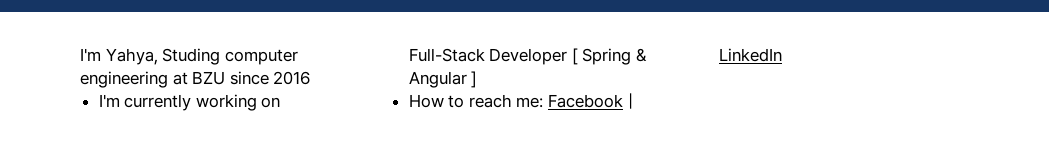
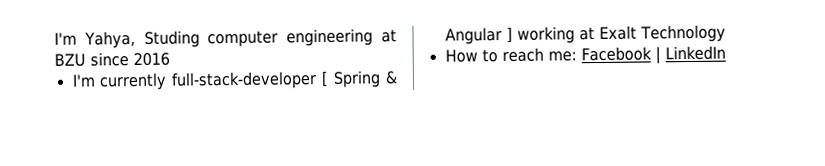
[195,94,281,111] [408,48,568,65] working on Full-Stack Developer -> [171,71,318,90] full-stack-developer
(478, 79) none -> [516,24,726,44] working at Exalt Technology

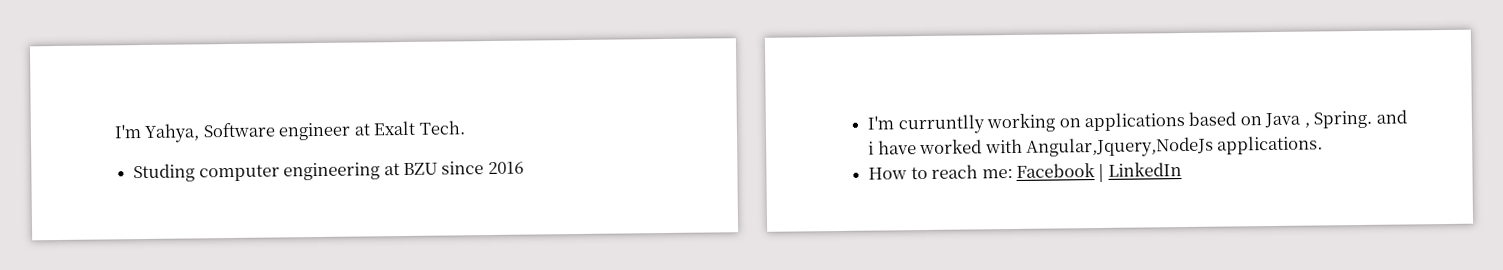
(136, 39) none -> [202,120,465,141] Software engineer at Exalt Tech. //
[99,70,398,91] [444,24,726,45] currently full-stack-developer [ Spring & Angular ] working at Exalt Technology -> [897,109,1407,135] [868,135,1324,158] curruntlly working on applications based on Java , Spring. and i have worked with Angular,Jquery,NodeJs applications.

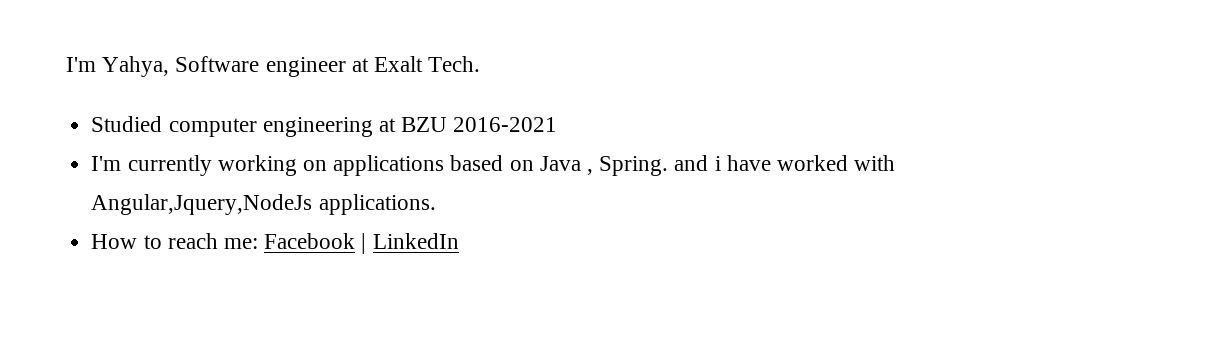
[133,163,196,183] Studing -> [91,116,163,132] Studied
[441,161,524,175] [867,114,985,135] since 2016 // I'm curruntlly -> [453,117,558,132] [91,155,212,176] 2016-2021 // I'm currently

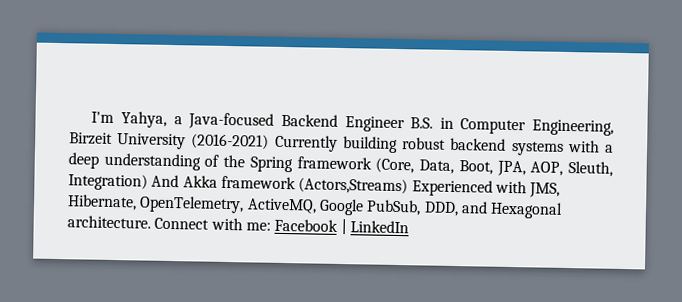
[175,56,481,77] [91,116,558,137] [91,155,896,176] [91,194,436,215] [91,233,218,249] Software engineer at Exalt Tech. // Studied computer engineering at BZU 2016-2021 // I'm currently working on applications based on Java , Spring. and i have worked with Angular,Jquery,NodeJs applications. // How to reach -> [173,112,615,136] [69,132,614,156] [68,152,614,177] [68,173,561,198] [67,194,564,219] [67,215,243,231] a Java-focused Backend Engineer B.S. in Computer Engineering, Birzeit University (2016-2021) Currently building robust backend systems with a deep understanding of the Spring framework (Core, Data, Boot, JPA, AOP, Sleuth, Integration) And Akka framework (Actors,Streams) Experienced with JMS, Hibernate, OpenTelemetry, ActiveMQ, Google PubSub, DDD, and Hexagonal architecture. Connect with

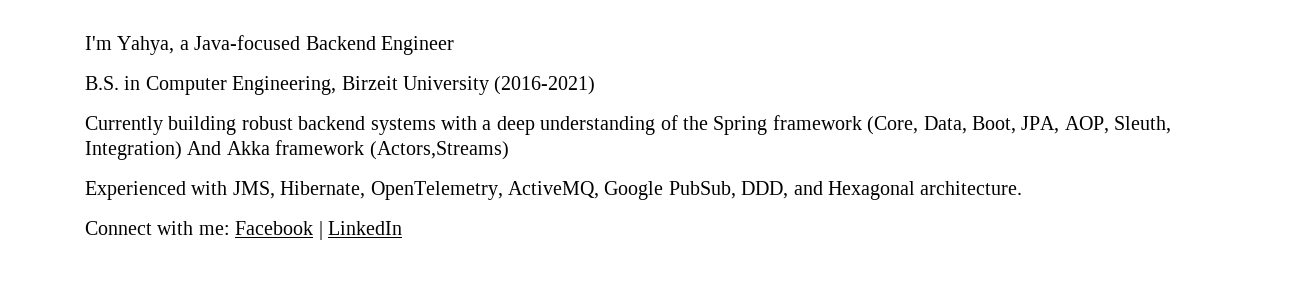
(405, 124) none -> (454, 45) //
(270, 141) none -> (596, 85) //
(409, 186) none -> (509, 150) //
(151, 222) none -> (1023, 188) //

